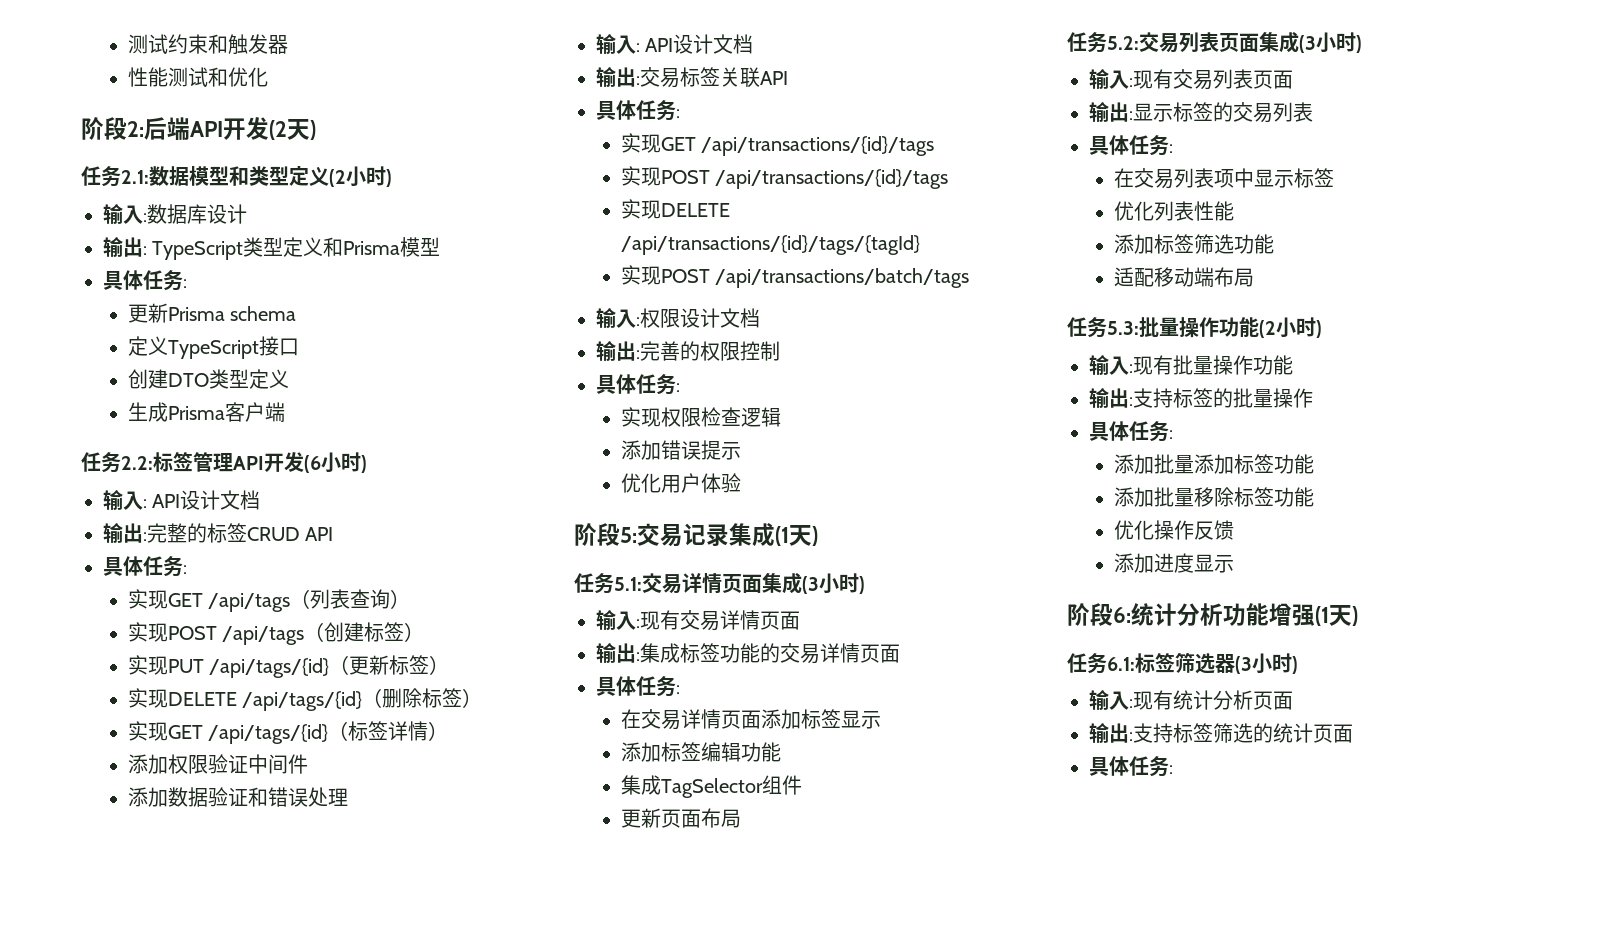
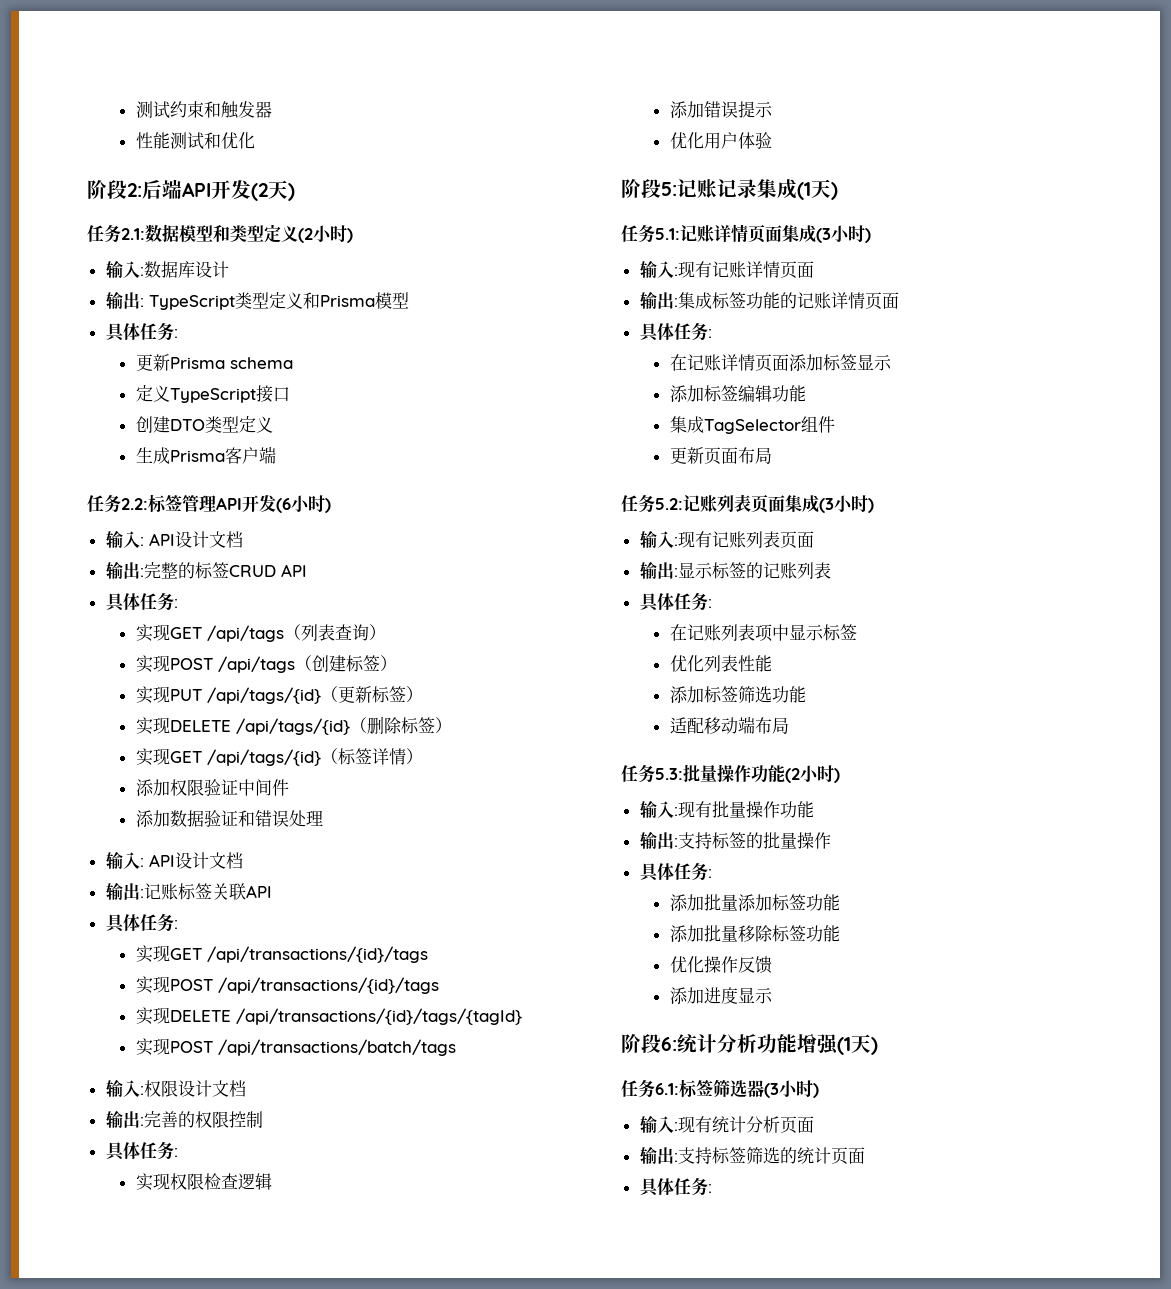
[640,67,680,88] 交易 -> [143,883,178,900] 记账
[637,523,683,547] 交易 -> [677,179,717,198] 记账
[642,573,682,594] 交易 -> [680,225,714,242] 记账
[680,610,720,631] 交易 -> [711,261,746,278] 记账
[780,643,820,664] 交易 -> [796,292,831,309] 记账
[640,709,681,730] 交易 -> [686,354,721,371] 记账
[1139,32,1179,53] 交易 -> [683,495,717,512] 记账
[1173,69,1213,90] 交易 -> [711,531,746,548] 记账
[1233,102,1273,123] 交易 -> [762,562,797,579] 记账
[1133,168,1174,189] 交易 -> [686,624,721,641] 记账

